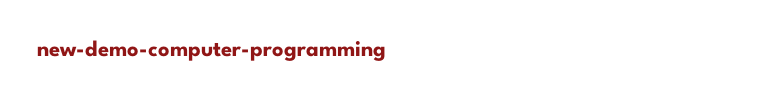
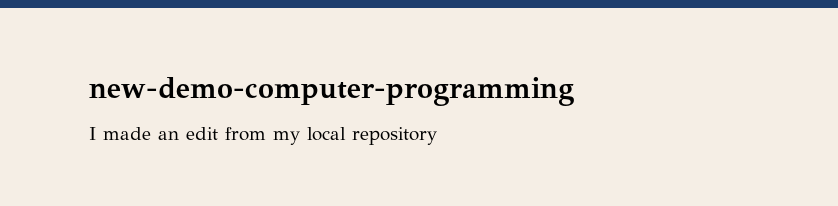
(386, 50) none -> [89,127,437,145] // I made an edit from my local repository

